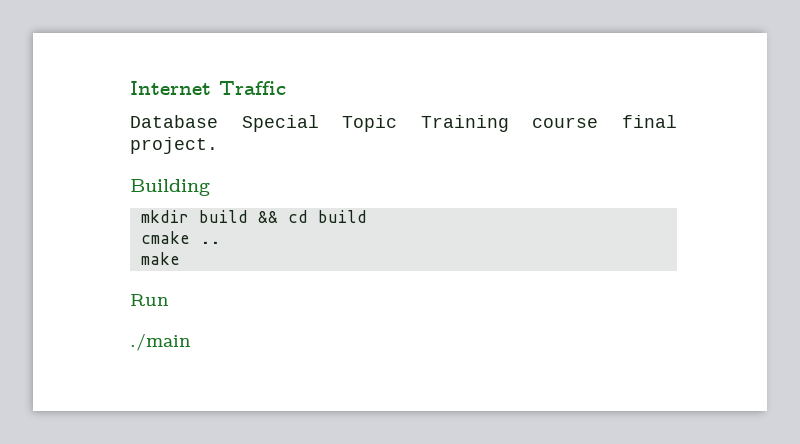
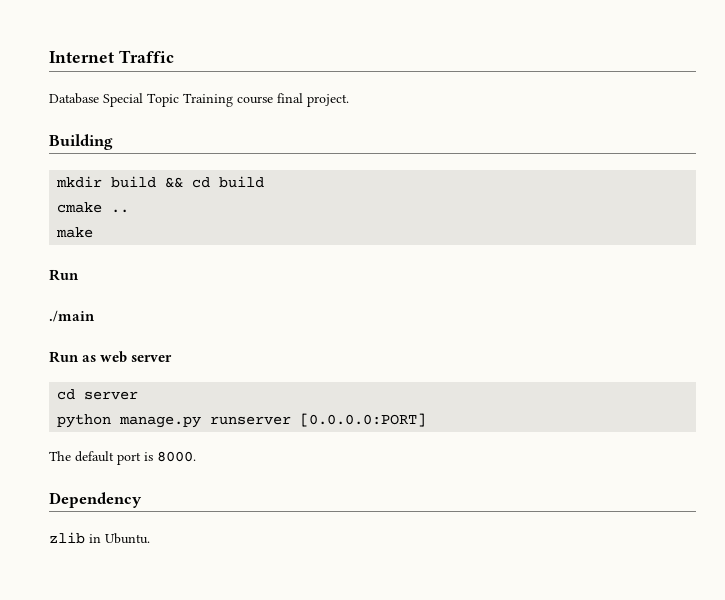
(191, 342) none -> [49,351,173,363] [57,389,139,400] [57,413,427,428] [49,451,196,465] [49,492,142,508] [49,532,150,544] // Run as web server // cd server // python manage.py runserver [0.0.0.0:PORT] // The default port is 8000. // Dependency // zlib in Ubuntu.

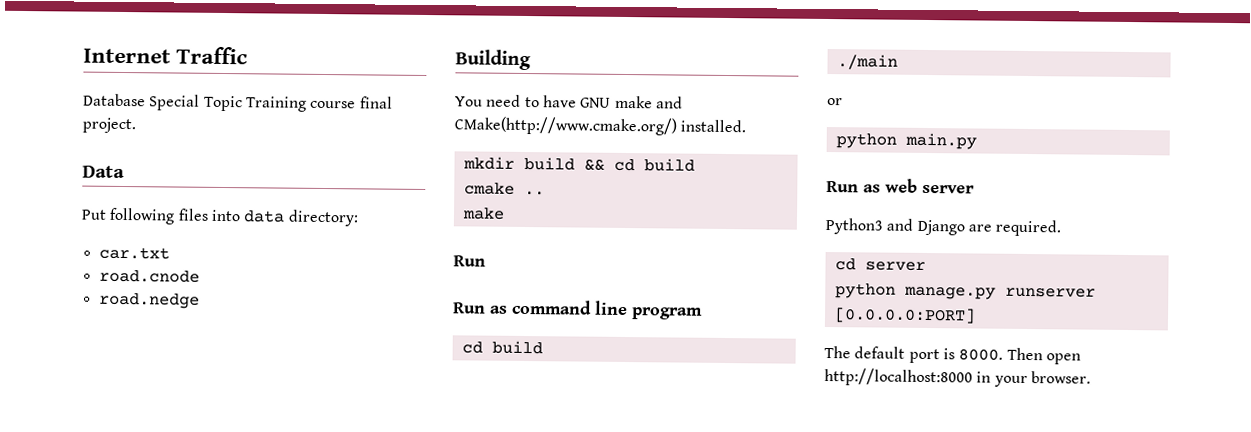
[49,134,113,150] Building -> [82,165,125,179] [81,207,359,227] [98,246,170,260] [98,269,200,283] [98,292,200,309] [455,49,531,71] [455,94,683,109] [454,116,747,136] Data // Put following files into data directory: // car.txt // road.cnode // road.nedge // Building // You need to have GNU make and CMake(http://www.cmake.org/) installed.
[49,310,95,322] ./main -> [453,299,703,320] [461,340,543,355] [836,54,898,70] [827,98,843,106] [835,132,977,150] Run as command line program // cd build // ./main // or // python main.py
(173, 358) none -> [825,217,1062,237] // Python3 and Django are required.
[49,492,142,508] [49,532,150,544] // Dependency // zlib in Ubuntu. -> [1006,347,1081,365] [824,367,1091,388] Then open http://localhost:8000 in your browser.

